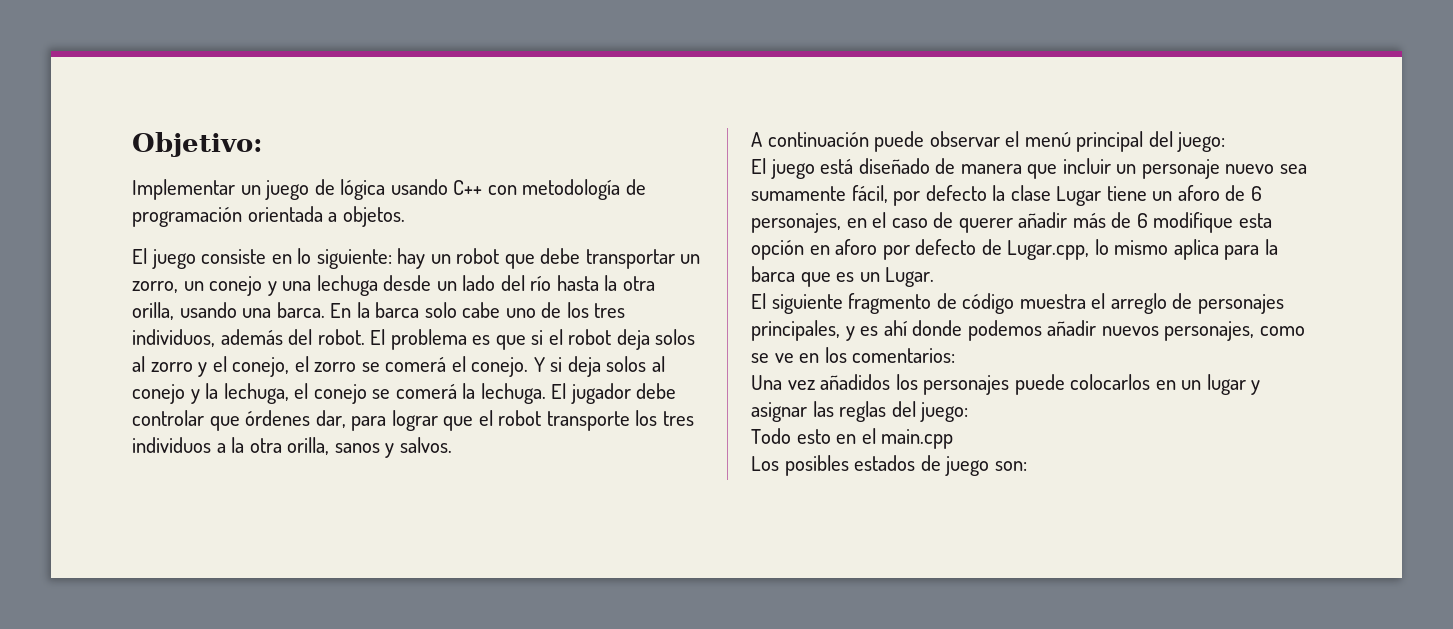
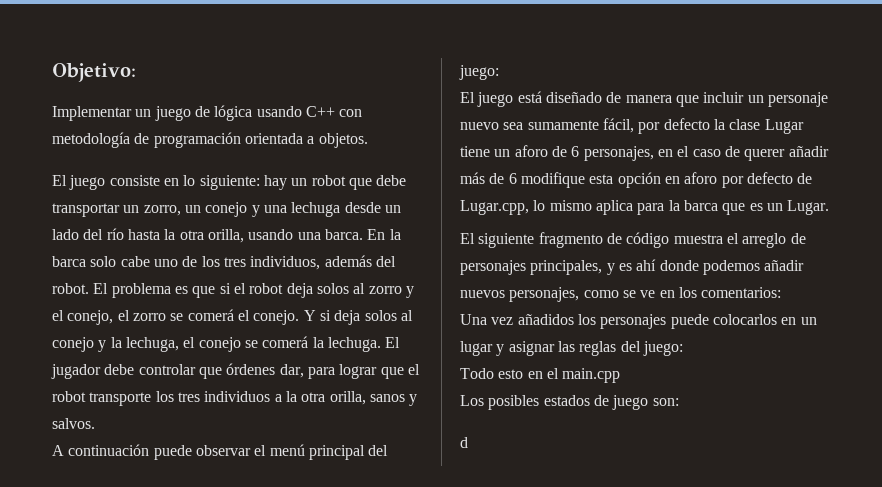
(1027, 466) none -> [460,437,468,448] // d

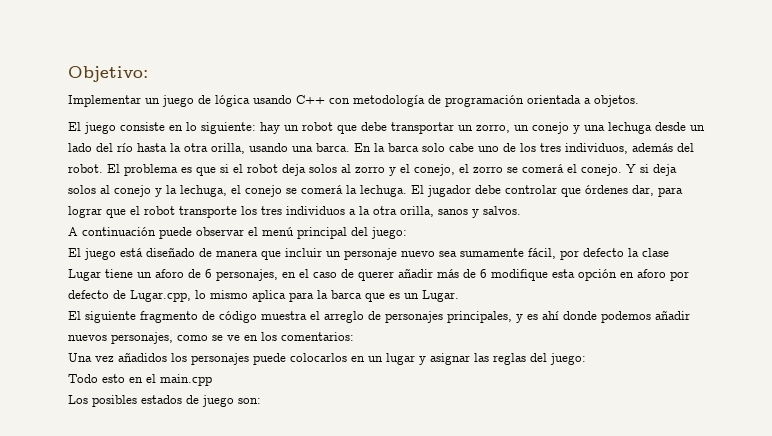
[460,437,468,448] // d -> (261, 401) none

